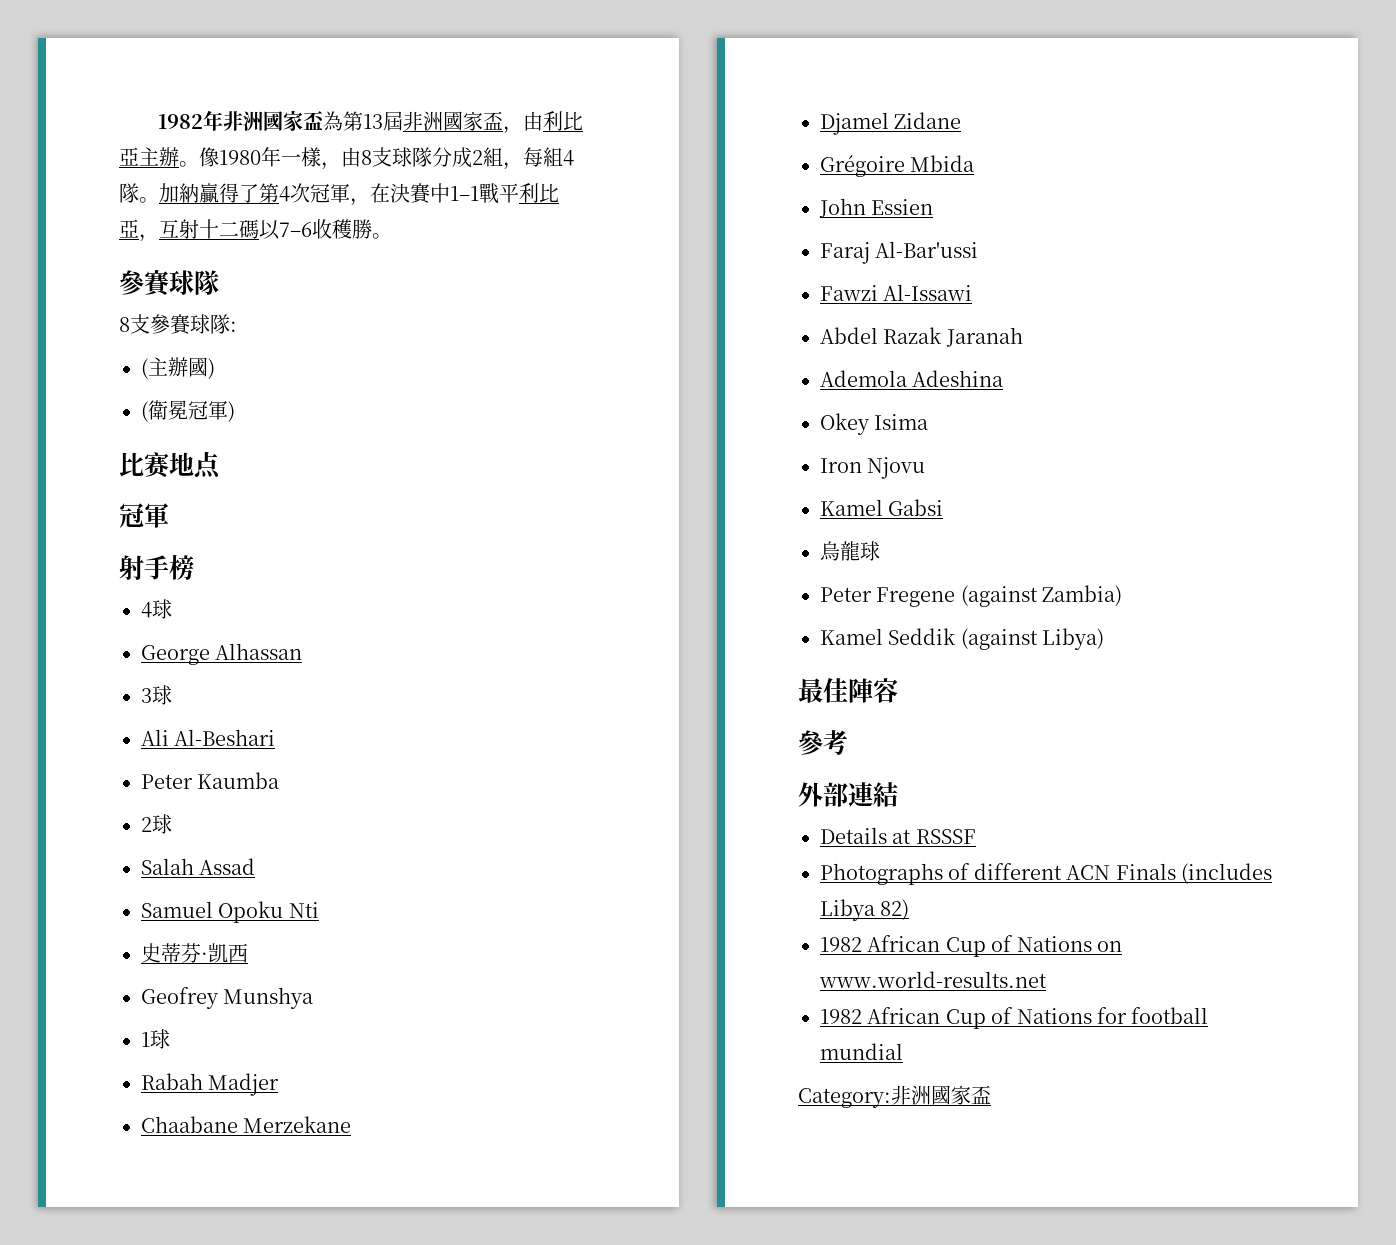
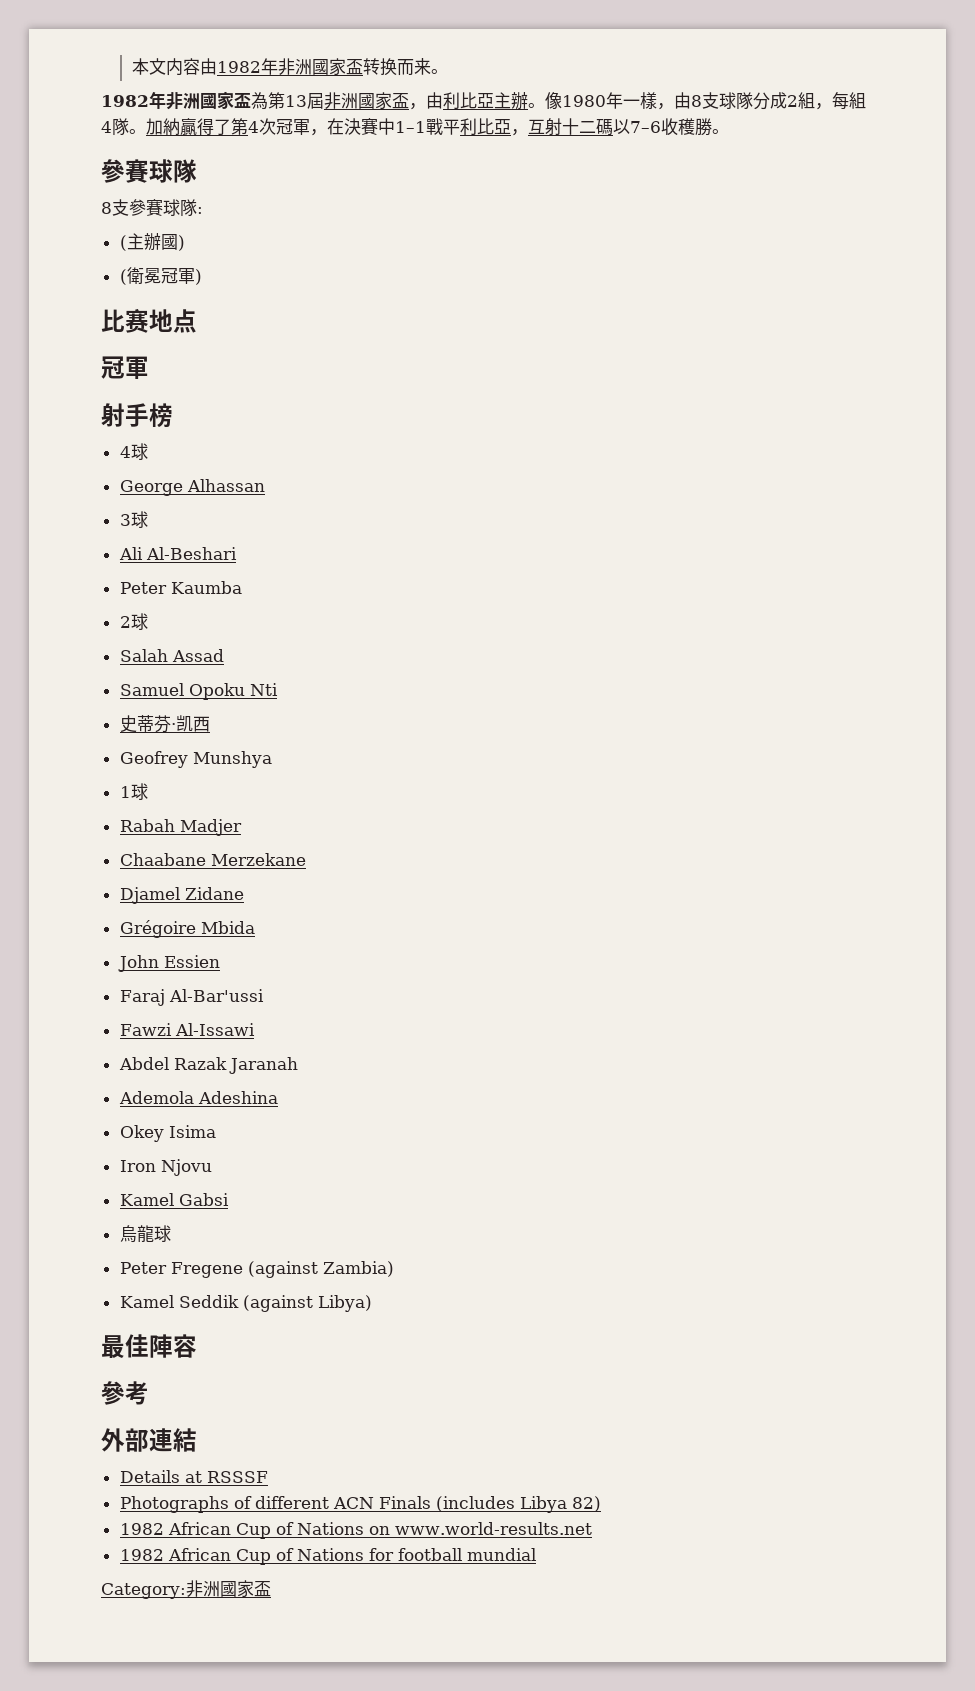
(158, 121) none -> [131,58,448,76] 本文内容由1982年非洲國家盃转换而来。 //

